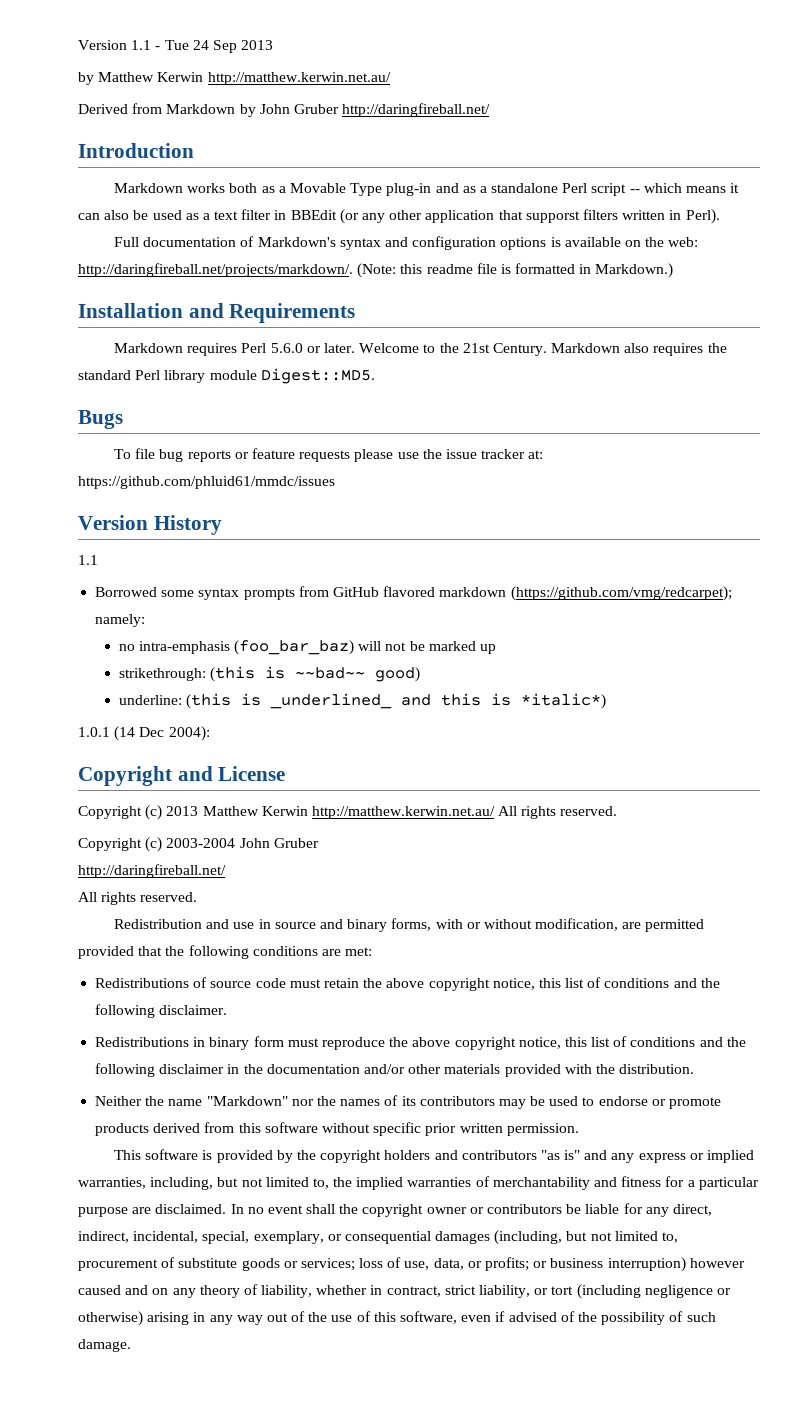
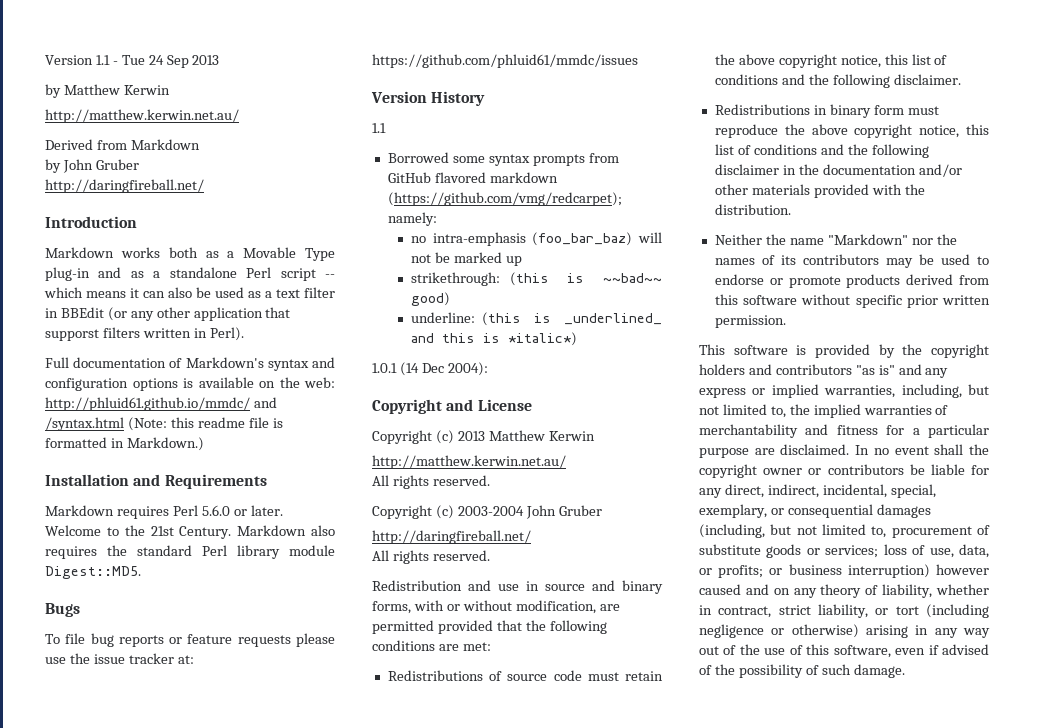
(204, 77) none -> (170, 90) //
(236, 109) none -> (200, 144) //
(339, 109) none -> (139, 164) //
[78,263,353,277] http://daringfireball.net/projects/markdown/. -> [45,397,277,411] [45,417,124,431] http://phluid61.github.io/mmdc/ and /syntax.html
[311,806,495,819] http://matthew.kerwin.net.au/ -> [372,455,566,469] // http://matthew.kerwin.net.au/ //

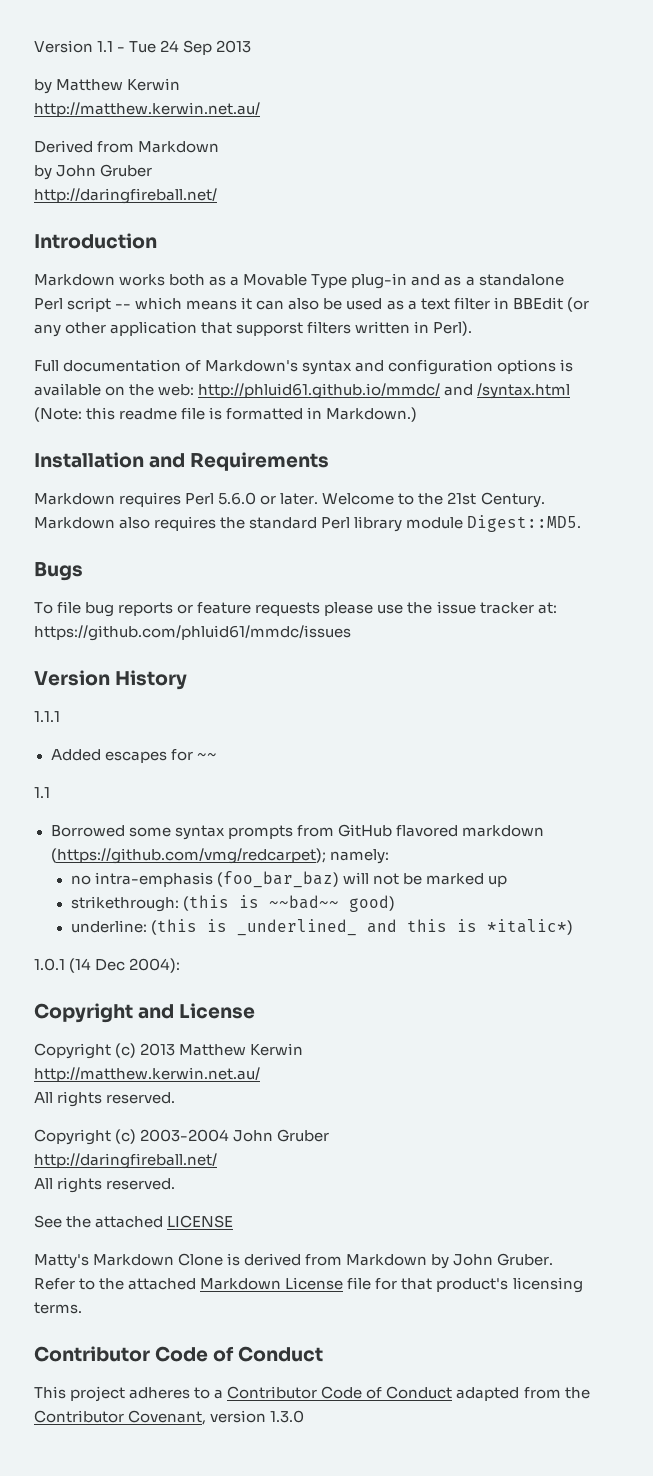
(486, 98) none -> [34,711,60,722] [50,749,217,763] // 1.1.1 // Added escapes for ~~
[372,580,663,594] [372,600,620,614] [372,620,607,634] [372,640,491,651] [387,670,663,681] [714,54,948,68] [714,74,961,88] [714,104,939,118] [714,124,989,138] [714,144,929,158] [714,164,962,177] [714,184,925,198] [714,204,791,215] [714,234,957,245] [714,254,989,268] [714,274,989,288] [714,294,990,308] [714,315,786,328] [699,344,989,358] [699,364,949,378] [699,384,989,398] [699,404,949,418] [699,424,989,438] [699,444,989,458] [699,464,989,478] [699,484,936,498] [699,504,931,518] [699,524,990,538] [699,544,989,558] [699,564,989,578] [699,584,989,598] [699,604,989,618] [699,624,990,638] [699,644,989,658] [699,664,905,678] Redistribution and use in source and binary forms, with or without modification, are permitted provided that the following conditions are met: // Redistributions of source code must retain the above copyright notice, this list of conditions and the following disclaimer. // Redistributions in binary form must reproduce the above copyright notice, this list of conditions and the following disclaimer in the documentation and/or other materials provided with the distribution. // Neither the name "Markdown" nor the names of its contributors may be used to endorse or promote products derived from this software without specific prior written permission. // This software is provided by the copyright holders and contributors "as is" and any express or implied warranties, including, but not limited to, the implied warranties of merchantability and fitness for a particular purpose are disclaimed. In no event shall the copyright owner or contributors be liable for any direct, indirect, incidental, special, exemplary, or consequential damages (including, but not limited to, procurement of substitute goods or services; loss of use, data, or profits; or business interruption) however caused and on any theory of liability, whether in contract, strict liability, or tort (including negligence or otherwise) arising in any way out of the use of this software, even if advised of the possibility of such damage. -> [34,1215,234,1228] [34,1253,554,1269] [34,1277,583,1293] [34,1302,82,1314] [34,1346,324,1362] [34,1386,590,1402] [34,1410,305,1425] See the attached LICENSE // Matty's Markdown Clone is derived from Markdown by John Gruber. Refer to the attached Markdown License file for that product's licensing terms. // Contributor Code of Conduct // This project adheres to a Contributor Code of Conduct adapted from the Contributor Covenant, version 1.3.0

